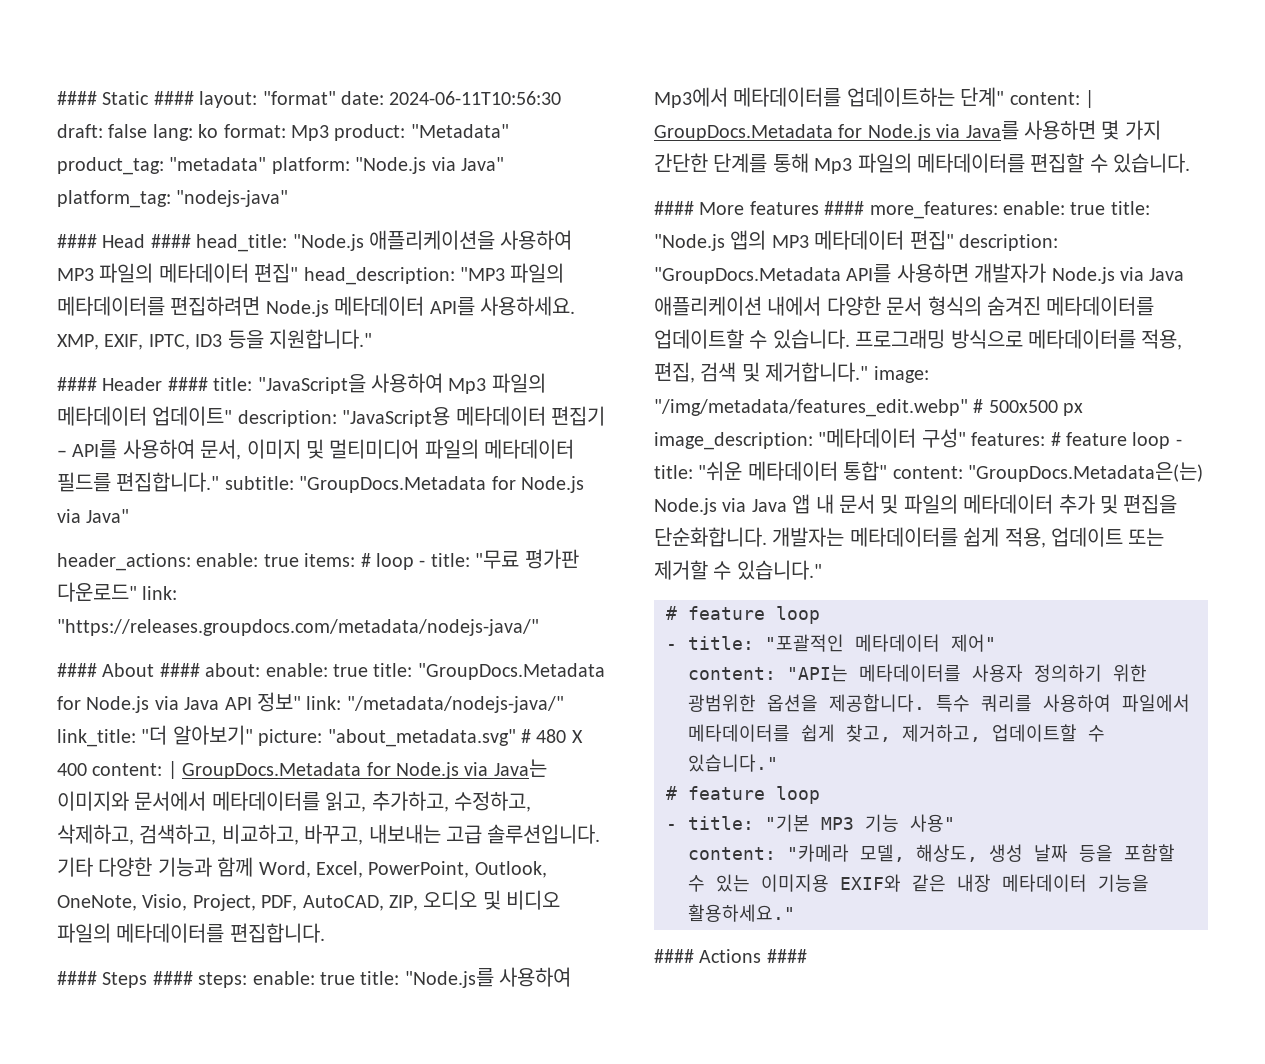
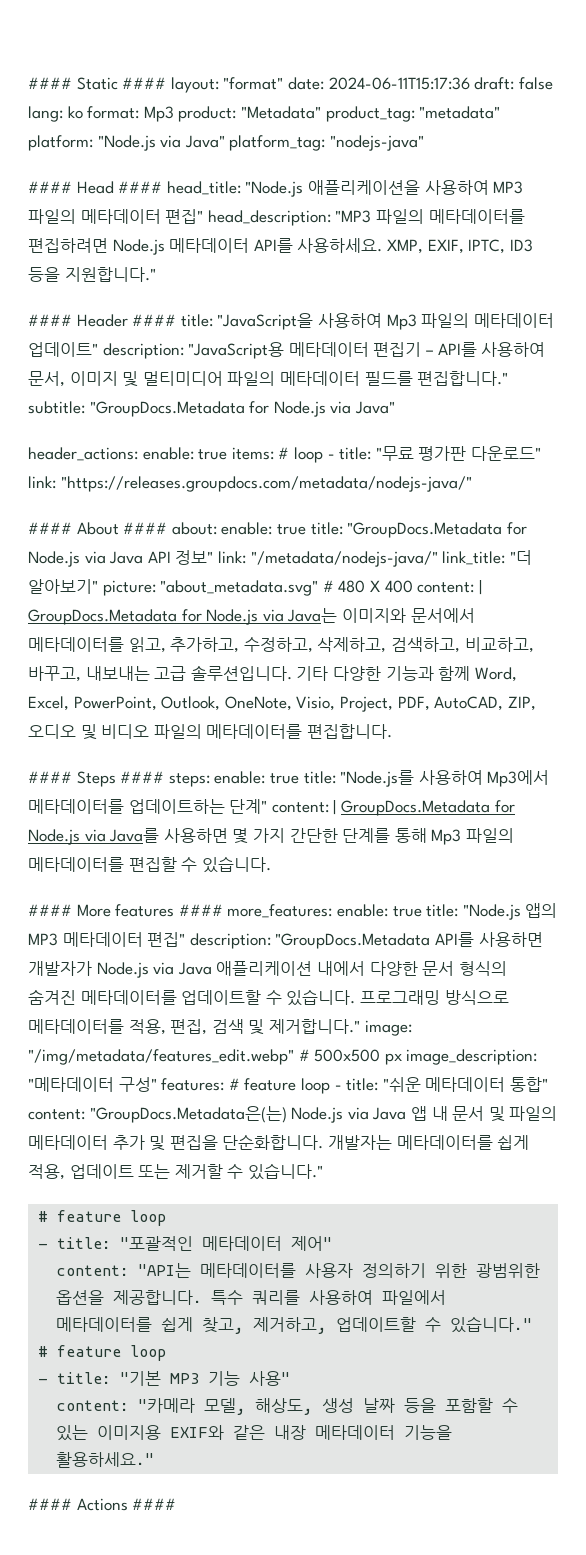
[389,91,562,105] 2024-06-11T10:56:30 -> [328,77,470,90] 2024-06-11T15:17:36

